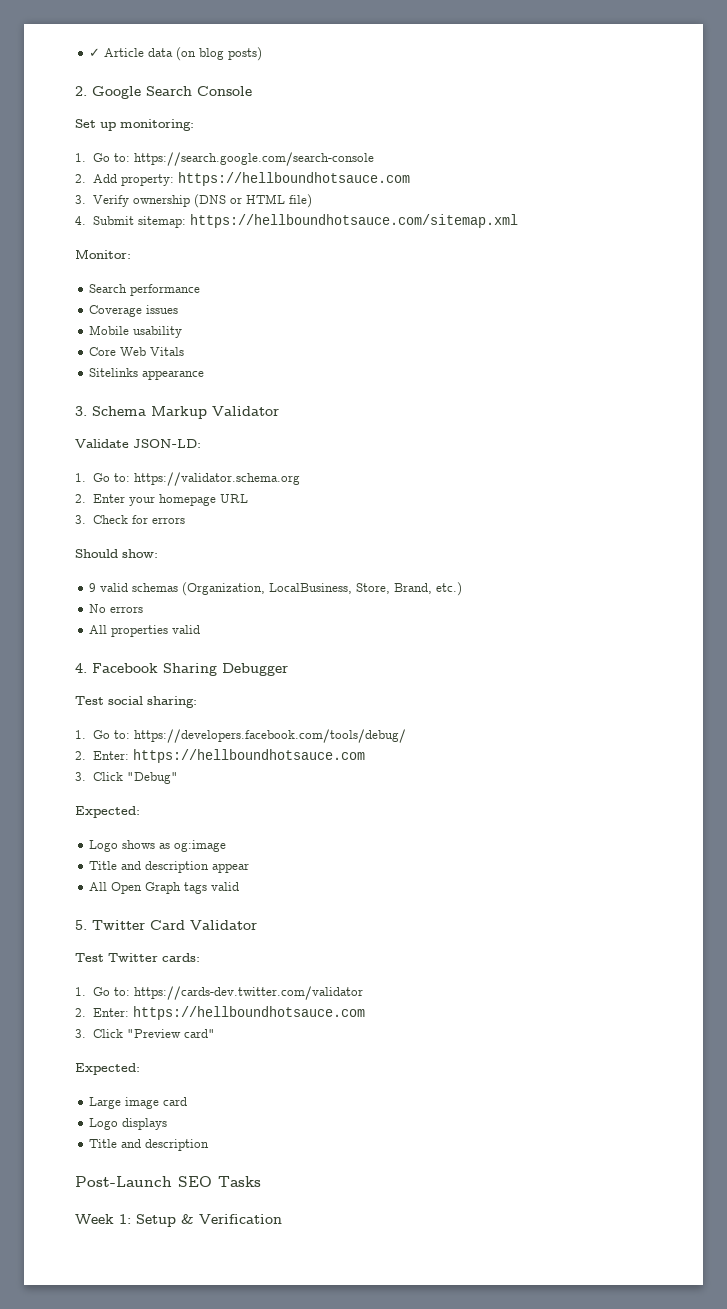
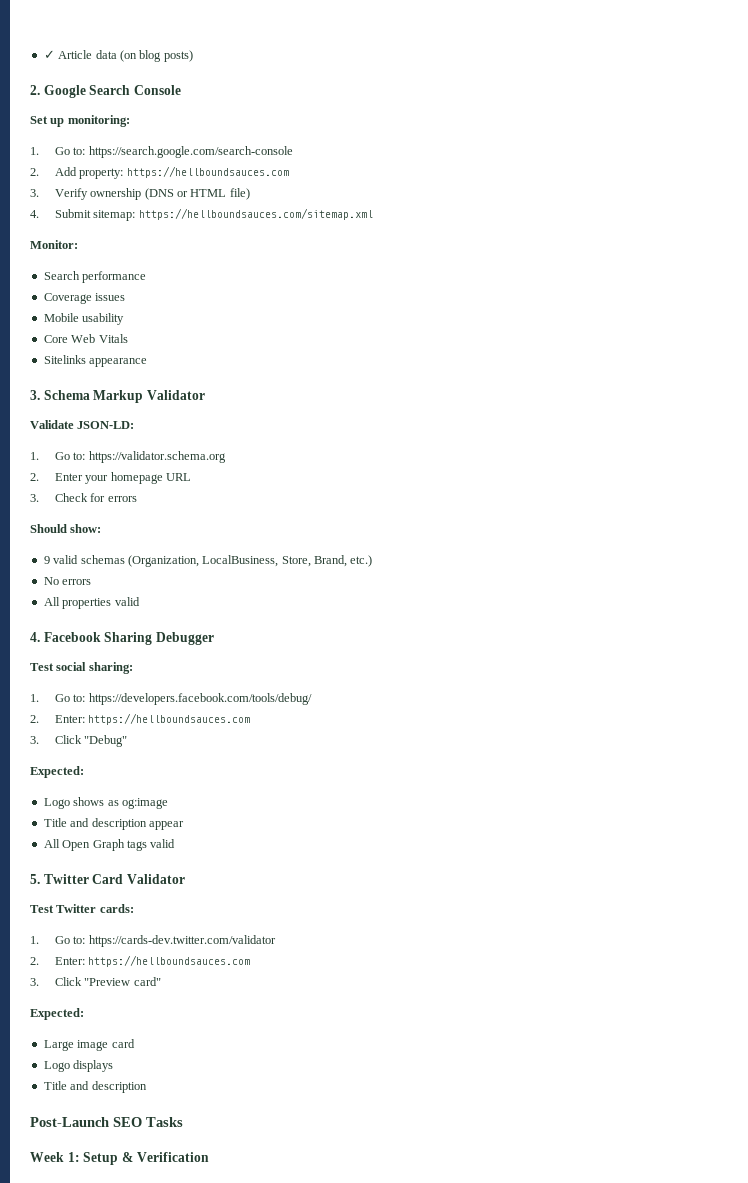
[178,172,411,186] https://hellboundhotsauce.com -> [126,166,289,178] https://hellboundsauces.com
[190,214,519,228] https://hellboundhotsauce.com/sitemap.xml -> [138,208,373,220] https://hellboundsauces.com/sitemap.xml
[133,749,366,763] https://hellboundhotsauce.com -> [88,713,251,725] https://hellboundsauces.com
[133,1006,366,1020] https://hellboundhotsauce.com -> [88,955,251,967] https://hellboundsauces.com

